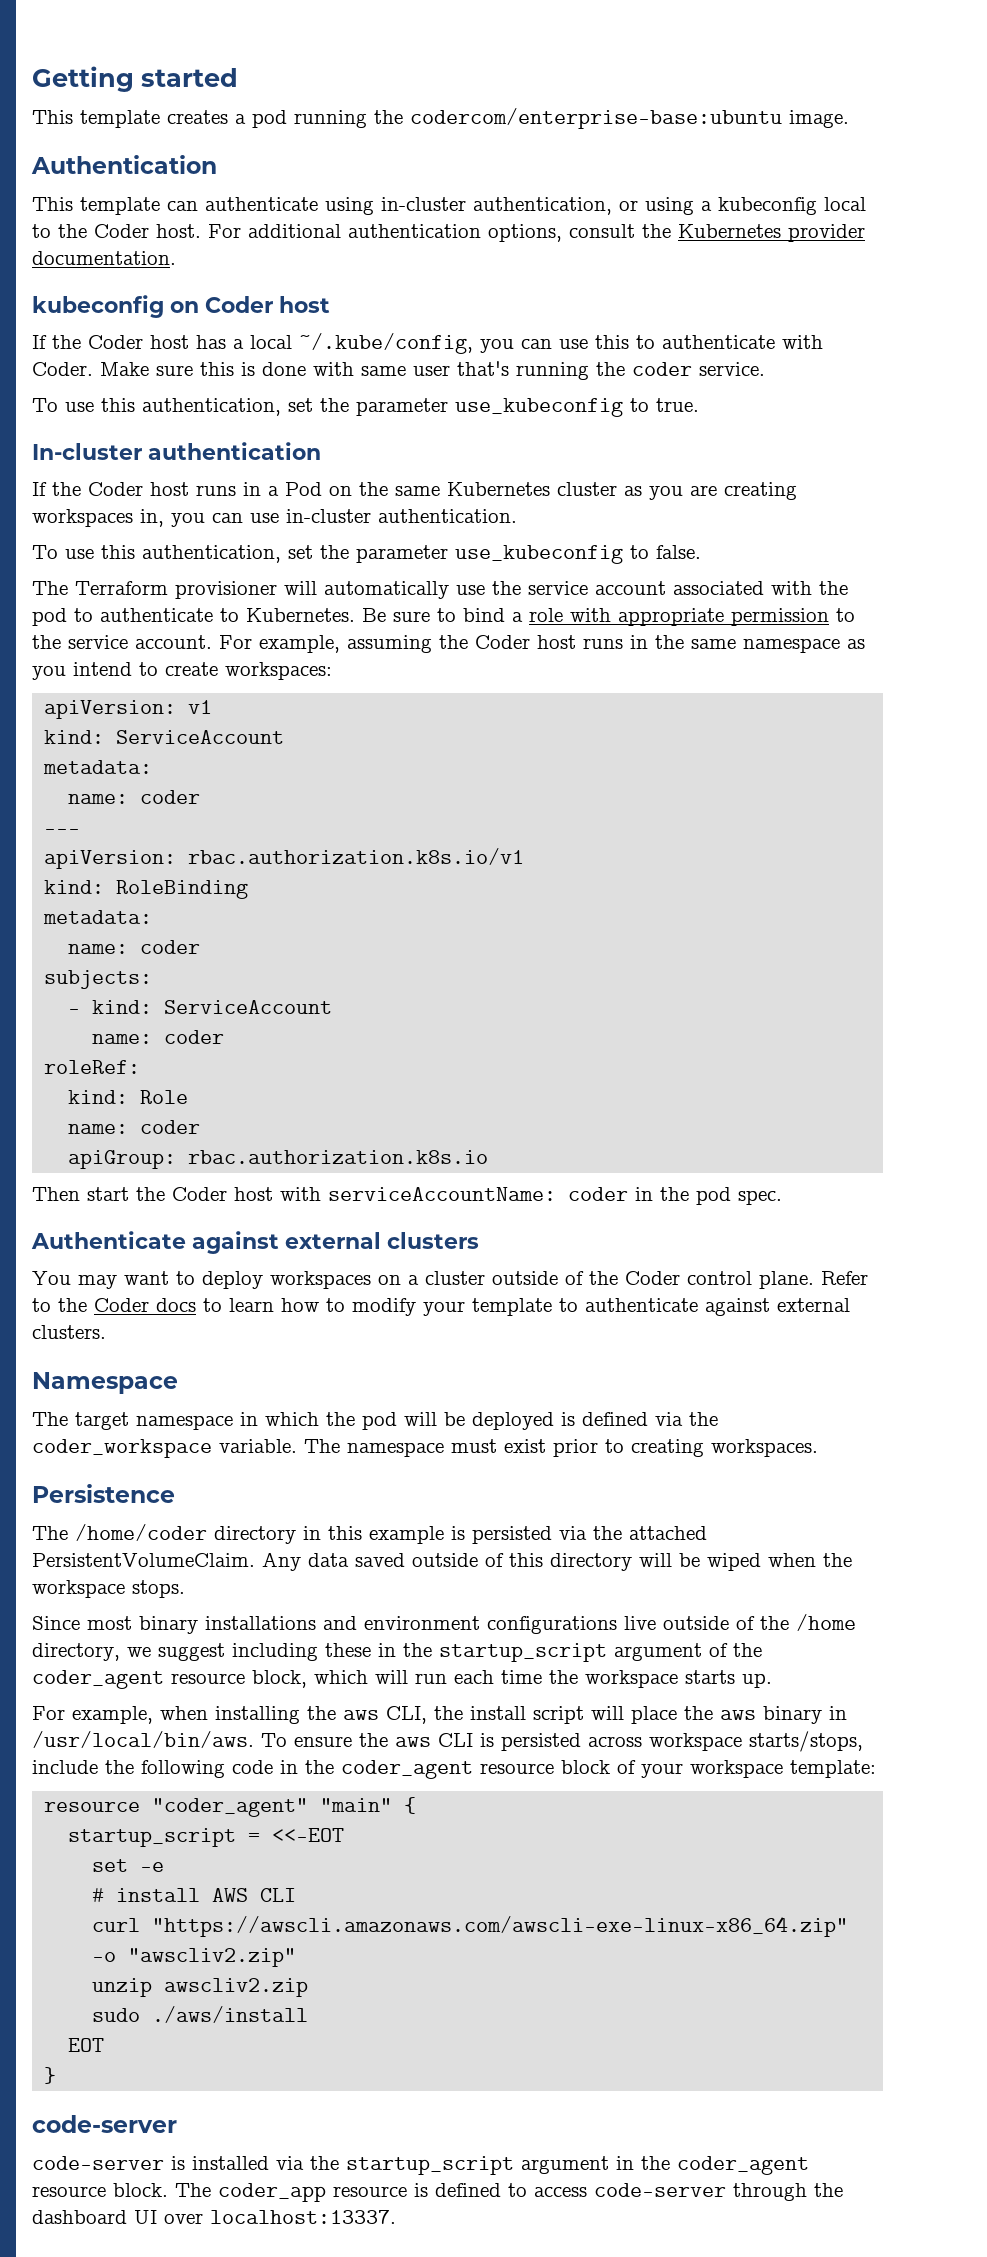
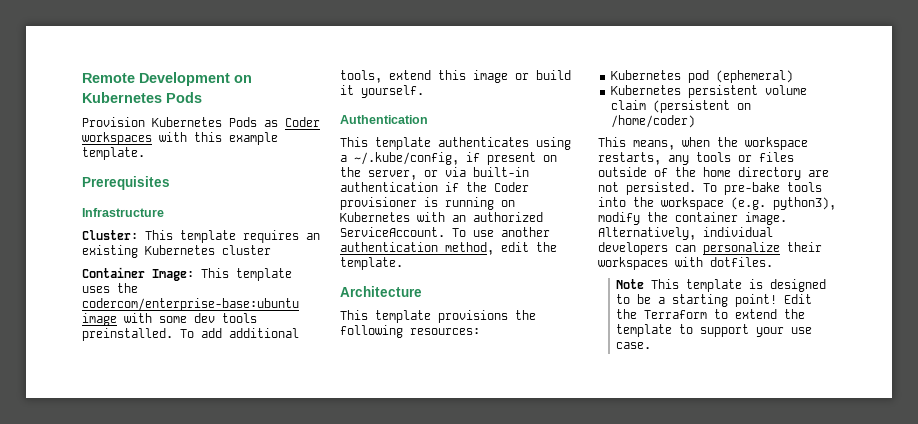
[32,66,238,92] [32,108,849,129] [31,155,217,174] [32,197,866,215] [32,224,865,242] [32,251,176,265] [32,295,330,318] [32,333,823,354] [32,361,765,380] [32,398,699,417] [32,442,321,460] [32,482,797,500] [32,509,517,527] [32,545,701,564] [32,581,848,599] [32,608,855,626] [32,635,865,653] [32,662,332,680] [44,700,213,719] [44,730,285,744] [43,760,153,774] [68,790,201,804] [44,829,81,834] [44,848,525,869] [44,880,249,899] [43,910,153,924] [68,940,201,954] [44,970,153,989] [68,1000,333,1014] [92,1030,225,1044] [44,1060,141,1074] [68,1090,189,1104] [68,1120,201,1134] [68,1150,489,1169] [32,1187,782,1205] [31,1231,479,1254] [32,1271,868,1289] [32,1298,850,1316] [32,1325,106,1339] [32,1372,178,1394] [32,1412,718,1430] [32,1439,818,1458] [32,1484,175,1503] [32,1524,707,1544] [32,1552,852,1571] [32,1580,185,1598] [32,1614,856,1634] [32,1643,762,1662] [32,1670,772,1689] [32,1706,847,1724] [32,1731,863,1752] [32,1760,876,1779] [44,1797,417,1817] [68,1828,345,1847] [92,1859,165,1872] [92,1888,297,1902] [92,1916,849,1937] [92,1948,297,1967] [92,1978,309,1997] [92,2006,309,2023] [68,2038,105,2052] [44,2067,57,2084] [32,2115,177,2133] [32,2156,809,2175] [32,2183,843,2202] [32,2210,396,2224] Getting started // This template creates a pod running the codercom/enterprise-base:ubuntu image. // Authentication // This template can authenticate using in-cluster authentication, or using a kubeconfig local to the Coder host. For additional authentication options, consult the Kubernetes provider documentation. // kubeconfig on Coder host // If the Coder host has a local ~/.kube/config, you can use this to authenticate with Coder. Make sure this is done with same user that's running the coder service. // To use this authentication, set the parameter use_kubeconfig to true. // In-cluster authentication // If the Coder host runs in a Pod on the same Kubernetes cluster as you are creating workspaces in, you can use in-cluster authentication. // To use this authentication, set the parameter use_kubeconfig to false. // The Terraform provisioner will automatically use the service account associated with the pod to authenticate to Kubernetes. Be sure to bind a role with appropriate permission to the service account. For example, assuming the Coder host runs in the same namespace as you intend to create workspaces: // apiVersion: v1 // kind: ServiceAccount // metadata: // name: coder // --- // apiVersion: rbac.authorization.k8s.io/v1 // kind: RoleBinding // metadata: // name: coder // subjects: // - kind: ServiceAccount // name: coder // roleRef: // kind: Role // name: coder // apiGroup: rbac.authorization.k8s.io // Then start the Coder host with serviceAccountName: coder in the pod spec. // Authenticate against external clusters // You may want to deploy workspaces on a cluster outside of the Coder control plane. Refer to the Coder docs to learn how to modify your template to authenticate against external clusters. // Namespace // The target namespace in which the pod will be deployed is defined via the coder_workspace variable. The namespace must exist prior to creating workspaces. // Persistence // The /home/coder directory in this example is persisted via the attached PersistentVolumeClaim. Any data saved outside of this directory will be wiped when the workspace stops. // Since most binary installations and environment configurations live outside of the /home directory, we suggest including these in the startup_script argument of the coder_agent resource block, which will run each time the workspace starts up. // For example, when installing the aws CLI, the install script will place the aws binary in /usr/local/bin/aws. To ensure the aws CLI is persisted across workspace starts/stops, include the following code in the coder_agent resource block of your workspace template: // resource "coder_agent" "main" { // startup_script = <<-EOT // set -e // # install AWS CLI // curl "https://awscli.amazonaws.com/awscli-exe-linux-x86_64.zip" -o "awscliv2.zip" // unzip awscliv2.zip // sudo ./aws/install // EOT // } // code-server // code-server is installed via the startup_script argument in the coder_agent resource block. The coder_app resource is defined to access code-server through the dashboard UI over localhost:13337. -> [82,72,252,86] [82,92,202,103] [82,117,320,127] [82,132,278,145] [82,147,145,160] [82,176,170,190] [82,208,164,217] [82,230,320,243] [82,245,271,258] [82,267,292,281] [82,283,138,293] [82,298,299,311] [82,313,257,326] [82,328,299,341] [340,70,571,83] [340,85,424,98] [340,115,428,124] [340,137,571,150] [340,152,557,165] [340,167,529,180] [340,182,529,192] [340,197,515,210] [340,212,543,222] [340,227,550,237] [340,242,557,255] [340,257,403,270] [340,286,422,297] [340,310,536,323] [340,325,480,338] [610,70,793,83] [610,85,807,98] [610,100,751,113] [610,115,695,128] [598,137,808,150] [598,152,794,165] [598,167,829,180] [598,182,822,195] [598,197,836,210] [598,212,787,225] [598,227,773,240] [598,242,822,255] [598,257,773,270] [615,279,826,292] [615,294,812,307] [615,309,805,319] [615,324,812,337] [615,342,651,349] Remote Development on Kubernetes Pods // Provision Kubernetes Pods as Coder workspaces with this example template. // Prerequisites // Infrastructure // Cluster: This template requires an existing Kubernetes cluster // Container Image: This template uses the codercom/enterprise-base:ubuntu image with some dev tools preinstalled. To add additional tools, extend this image or build it yourself. // Authentication // This template authenticates using a ~/.kube/config, if present on the server, or via built-in authentication if the Coder provisioner is running on Kubernetes with an authorized ServiceAccount. To use another authentication method, edit the template. // Architecture // This template provisions the following resources: // Kubernetes pod (ephemeral) // Kubernetes persistent volume claim (persistent on /home/coder) // This means, when the workspace restarts, any tools or files outside of the home directory are not persisted. To pre-bake tools into the workspace (e.g. python3), modify the container image. Alternatively, individual developers can personalize their workspaces with dotfiles. // Note This template is designed to be a starting point! Edit the Terraform to extend the template to support your use case.

